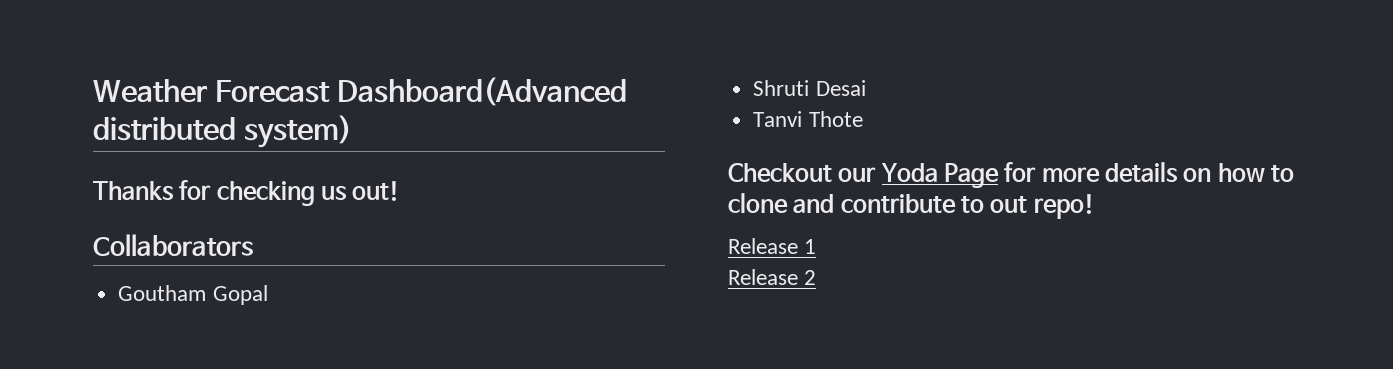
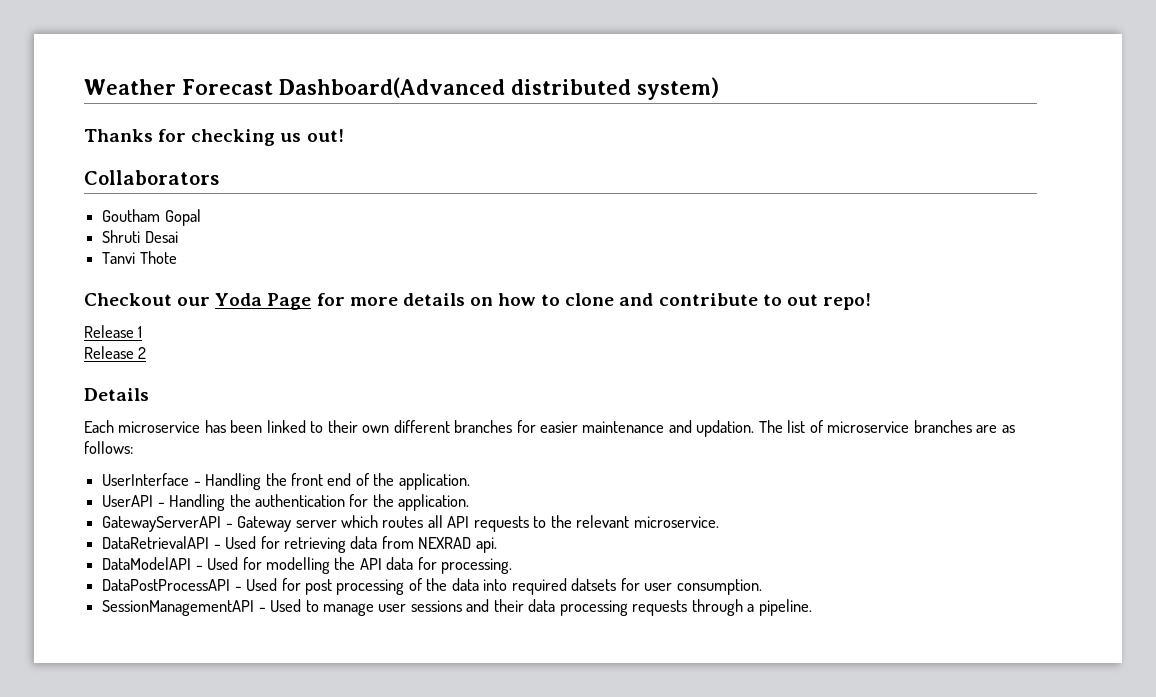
(817, 277) none -> [84,388,149,401] [84,420,1015,437] [84,441,133,454] [102,473,470,490] [102,494,470,511] [102,515,719,532] [102,536,497,553] [102,557,513,574] [102,578,762,595] [102,599,812,616] // Details // Each microservice has been linked to their own different branches for easier maintenance and updation. The list of microservice branches are as follows: // UserInterface - Handling the front end of the application. // UserAPI - Handling the authentication for the application. // GatewayServerAPI - Gateway server which routes all API requests to the relevant microservice. // DataRetrievalAPI - Used for retrieving data from NEXRAD api. // DataModelAPI - Used for modelling the API data for processing. // DataPostProcessAPI - Used for post processing of the data into required datsets for user consumption. // SessionManagementAPI - Used to manage user sessions and their data processing requests through a pipeline.

